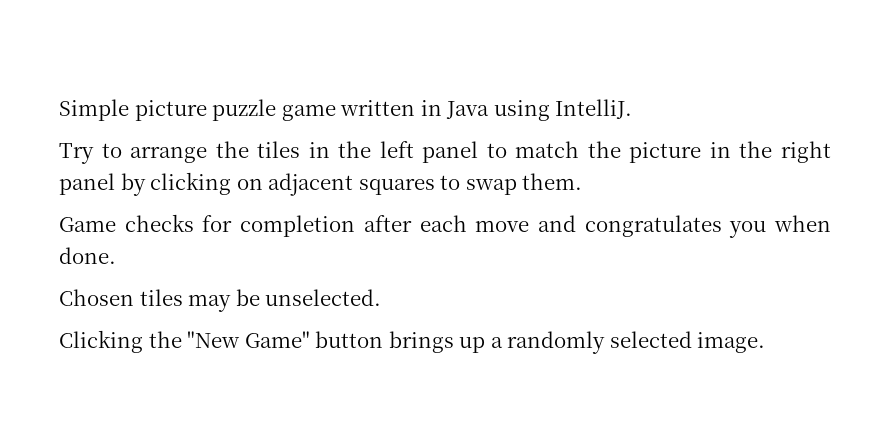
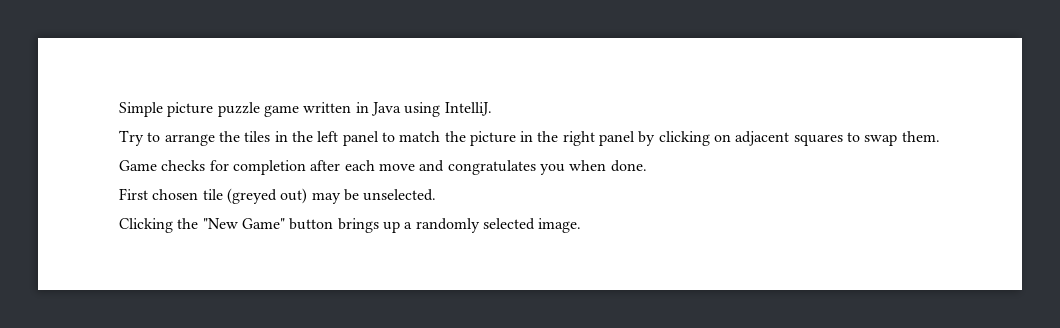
[59,289,183,306] Chosen tiles -> [119,188,308,204] First chosen tile (greyed out)

